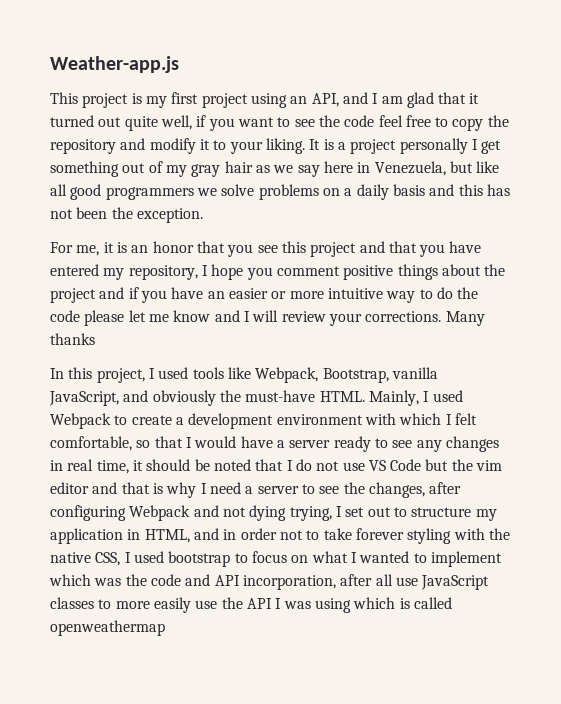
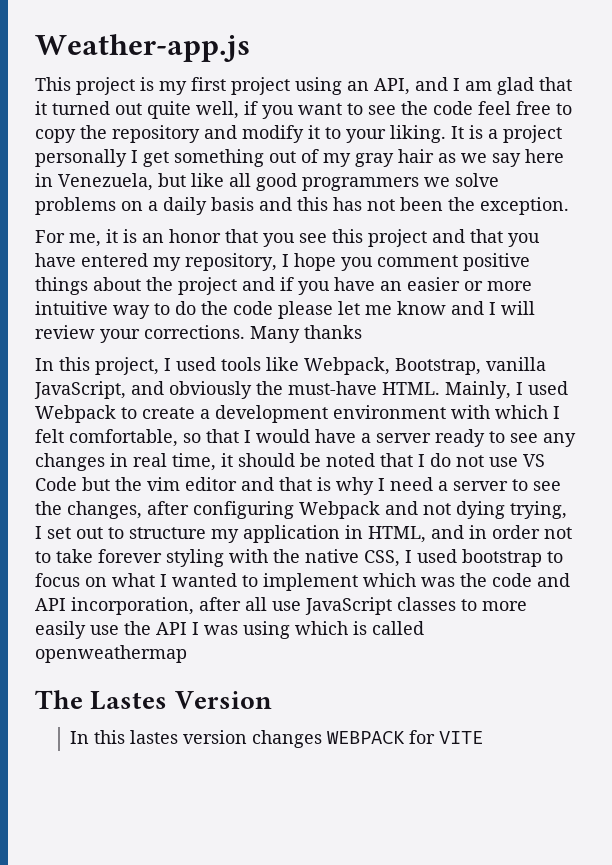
(165, 628) none -> [35,690,272,710] [70,730,484,748] // The Lastes Version // In this lastes version changes WEBPACK for VITE

